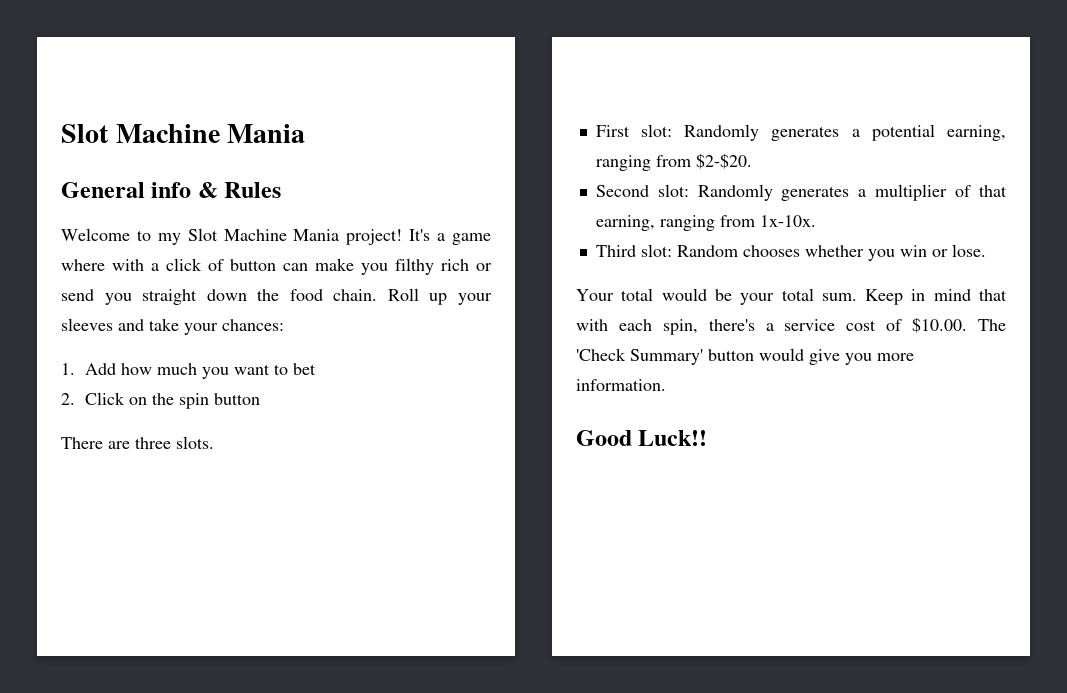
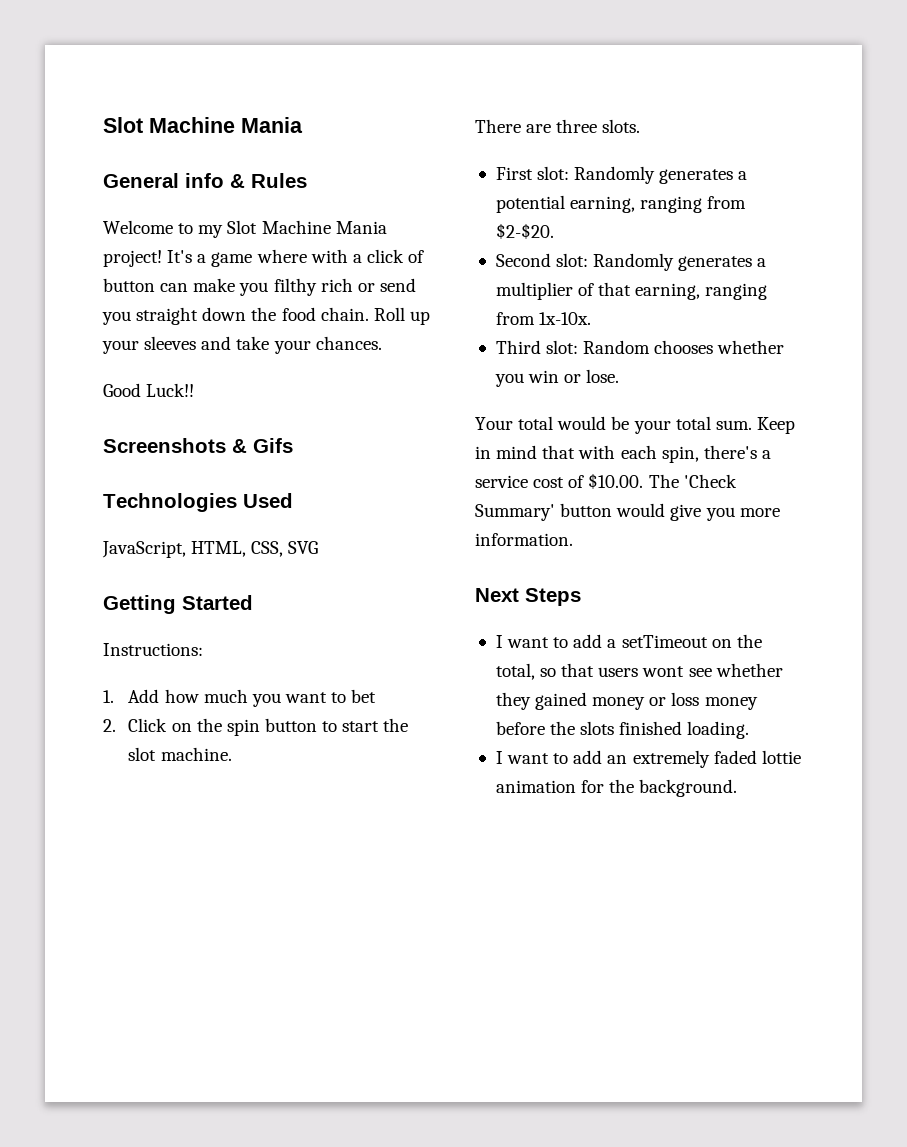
[222,319,284,331] chances: -> [315,336,382,350] [103,383,195,397] [103,438,293,453] [103,493,293,512] [102,541,319,558] [103,595,253,614] [103,643,203,656] chances. // Good Luck!! // Screenshots & Gifs // Technologies Used // JavaScript, HTML, CSS, SVG // Getting Started // Instructions:
(261, 399) none -> [322,718,409,732] [128,747,232,761] to start the slot machine.
[576,430,708,446] Good Luck!! -> [475,588,581,606] [495,634,762,648] [495,663,783,680] [495,692,758,710] [495,721,750,739] [495,750,801,768] [495,779,738,797] Next Steps // I want to add a setTimeout on the total, so that users wont see whether they gained money or loss money before the slots finished loading. // I want to add an extremely faded lottie animation for the background.

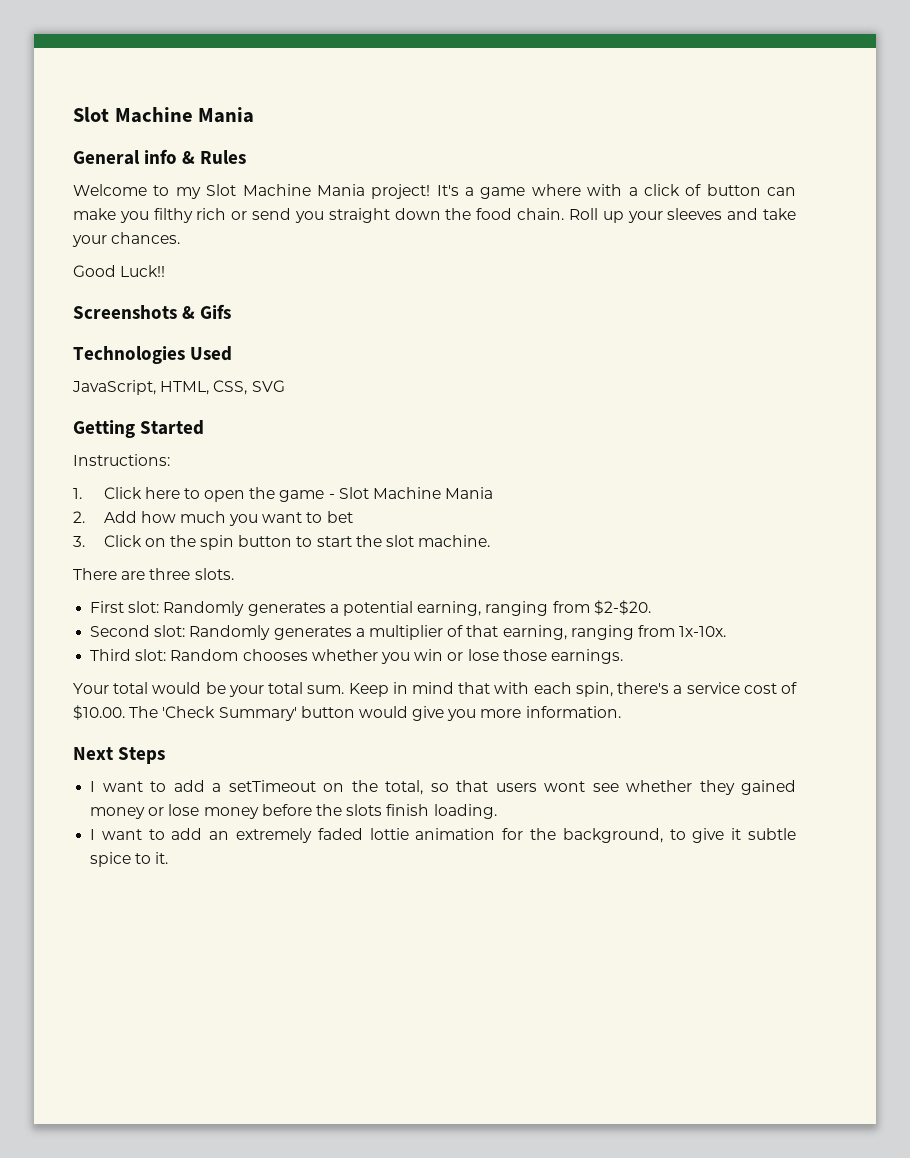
(114, 696) none -> [103,487,494,502] [73,511,85,523] Click here to open the game - Slot Machine Mania // 2.
[103,719,116,732] 2. -> [73,536,85,547] 3.
[586,369,620,383] lose. -> [467,649,623,664] lose those earnings.
[671,692,700,706] loss -> [168,804,200,816] lose
[619,721,683,735] finished -> [386,804,430,816] finish
[639,779,738,797] background. -> [562,828,796,843] [90,852,169,867] background, to give it subtle spice to it.

